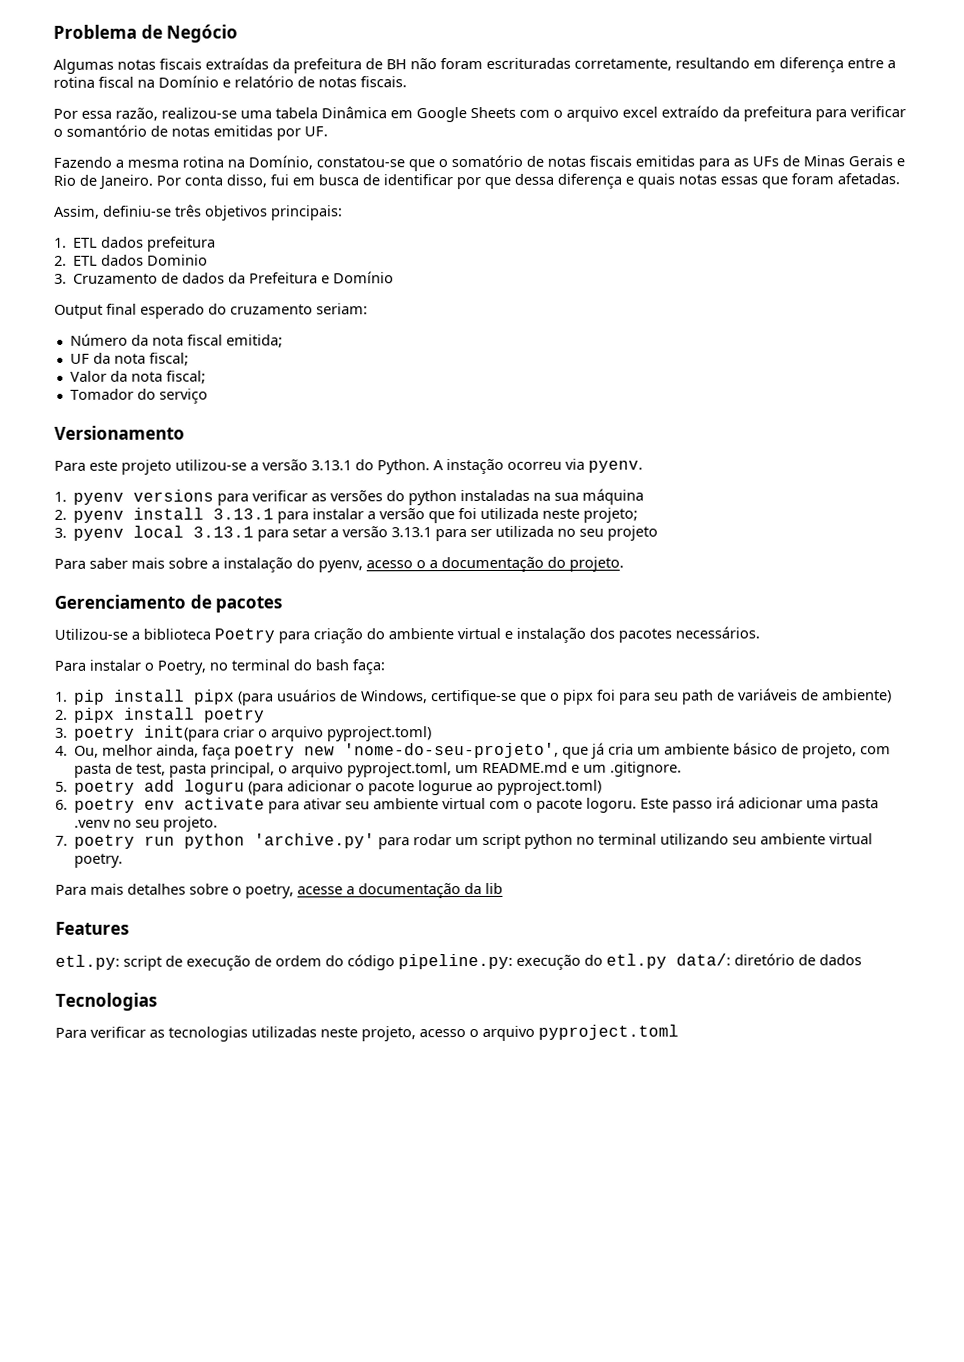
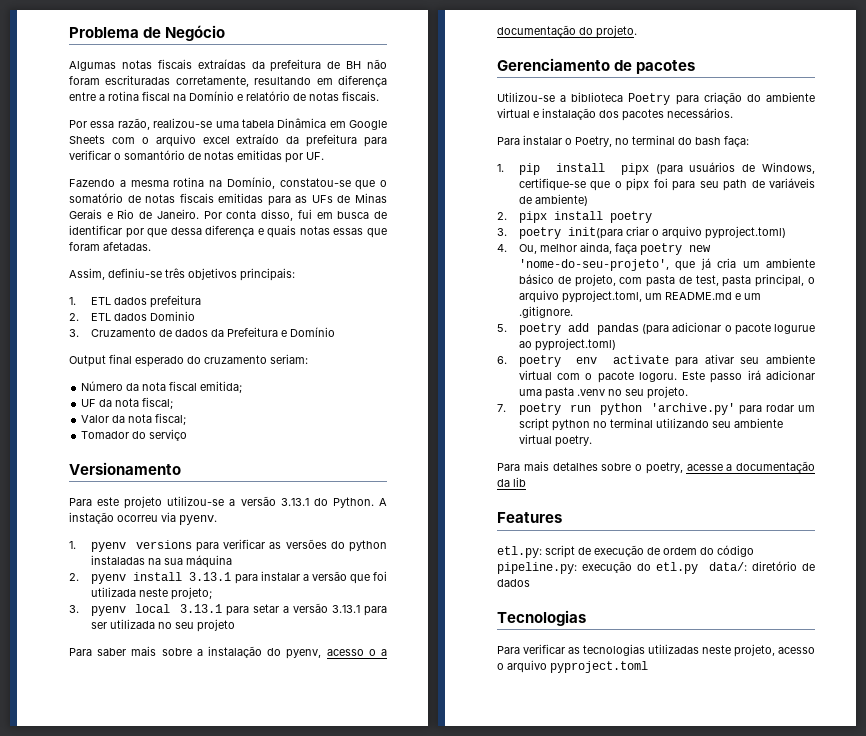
[184,779,246,795] loguru -> [596,323,639,335] pandas

